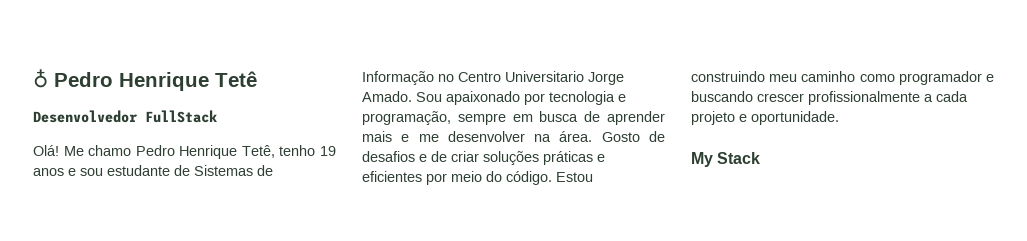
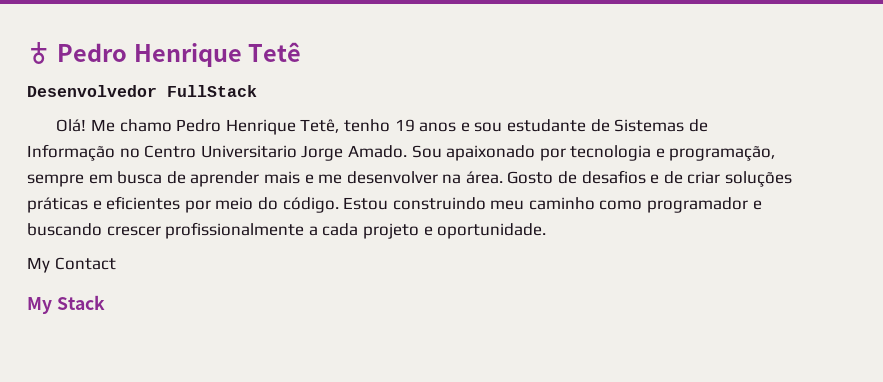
(839, 118) none -> [27,257,116,273] // My Contact

